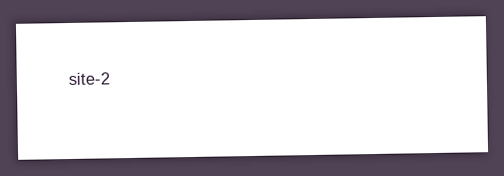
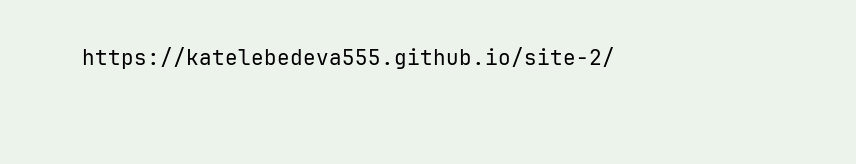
[68,72,110,86] site-2 -> [82,47,615,69] https://katelebedeva555.github.io/site-2/

